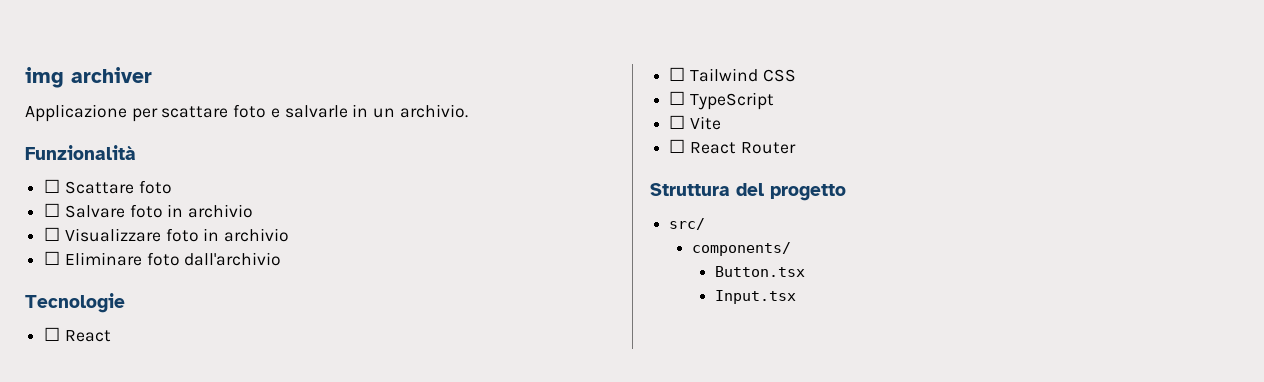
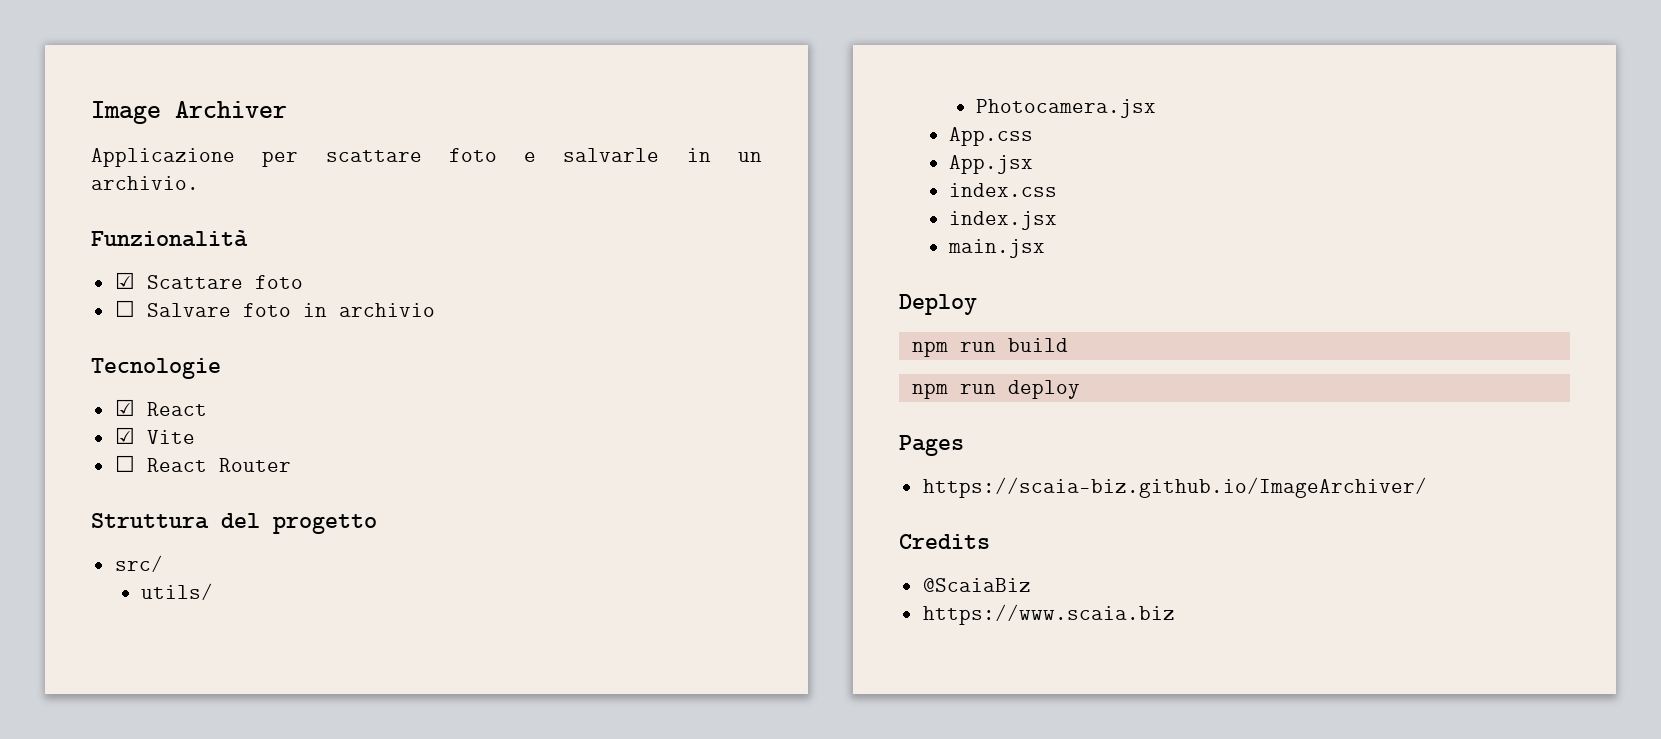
[25,67,152,88] img archiver -> [91,101,287,124] Image Archiver
[44,179,61,193] ☐ -> [114,272,135,289] ☑
[44,227,290,242] [44,251,282,266] // ☐ Visualizzare foto in archivio // ☐ Eliminare foto dall'archivio -> (435, 310) none
[44,327,61,341] ☐ -> [114,399,135,416] ☑
[669,67,796,82] [669,91,774,110] [669,115,686,129] ☐ Tailwind CSS // ☐ TypeScript // ☐ -> [114,427,135,444] ☑
[692,242,792,256] [715,266,806,277] [715,290,797,304] components/ // Button.tsx // Input.tsx -> [141,583,214,600] [975,99,1156,118] [949,127,1034,146] [949,155,1034,174] [949,183,1058,197] [949,211,1058,230] [948,239,1046,258] [899,294,977,315] [911,338,1068,357] [911,380,1080,399] [899,435,964,456] [922,477,1427,498] [899,534,990,549] [922,578,1031,592] [922,604,1175,625] utils/ // Photocamera.jsx // App.css // App.jsx // index.css // index.jsx // main.jsx // Deploy // npm run build // npm run deploy // Pages // https://scaia-biz.github.io/ImageArchiver/ // Credits // @ScaiaBiz // https://www.scaia.biz

